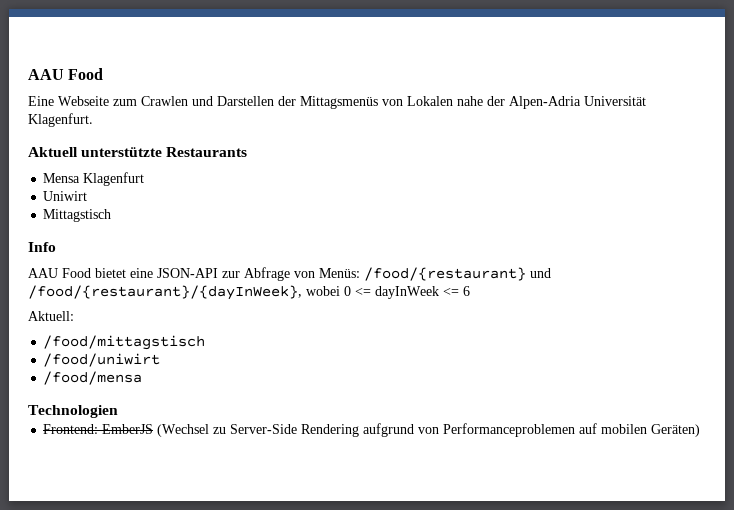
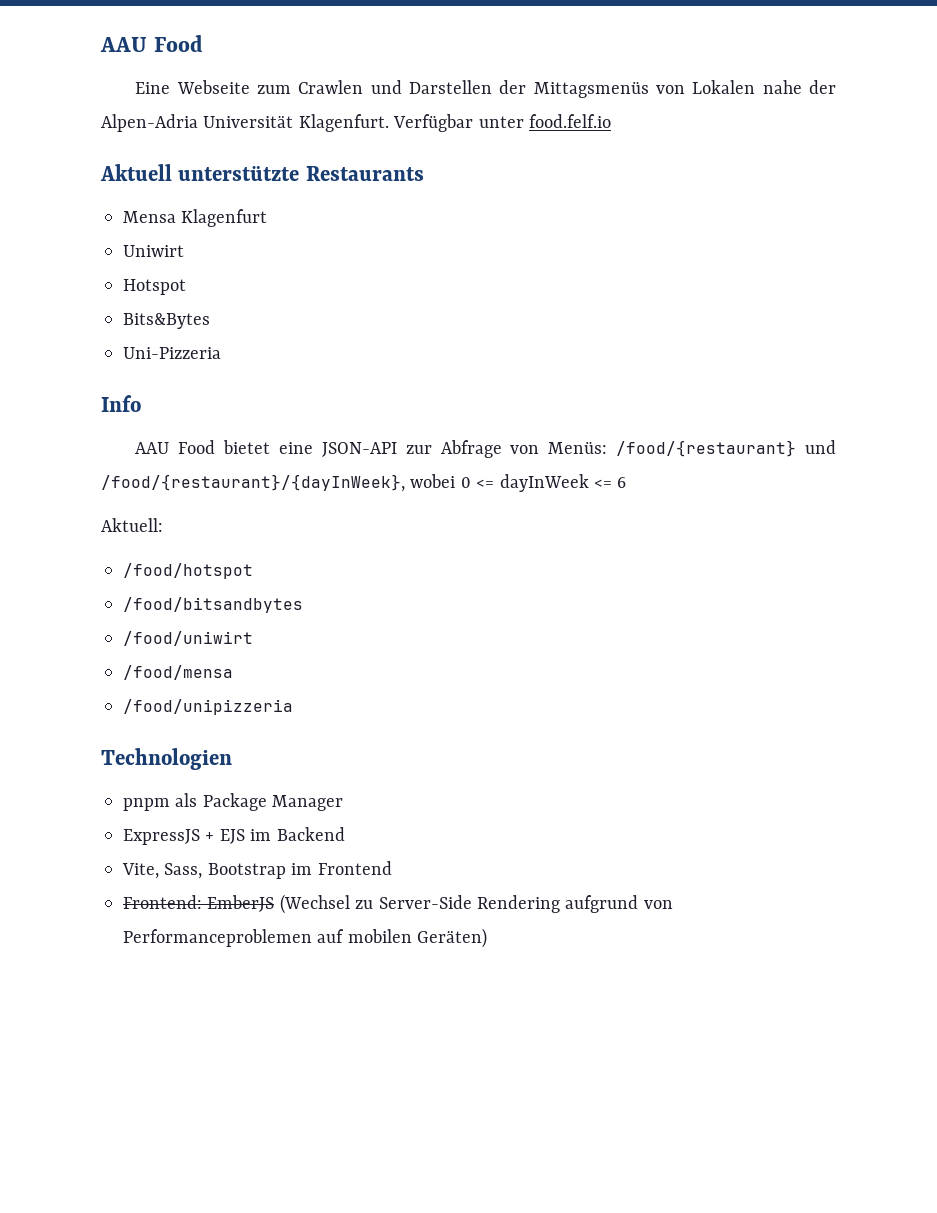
(93, 120) none -> [393,114,611,132] Verfügbar unter food.felf.io
[43,209,112,222] Mittagstisch -> [123,279,186,295] [123,313,210,329] [123,347,221,359] Hotspot // Bits&Bytes // Uni-Pizzeria
[43,335,206,350] /food/mittagstisch -> [123,563,253,579] [123,597,303,613] /food/hotspot // /food/bitsandbytes
(143, 378) none -> [123,699,293,715] // /food/unipizzeria
(118, 411) none -> [123,793,344,811] [123,827,345,845] [122,861,392,879] // pnpm als Package Manager // ExpressJS + EJS im Backend // Vite, Sass, Bootstrap im Frontend

